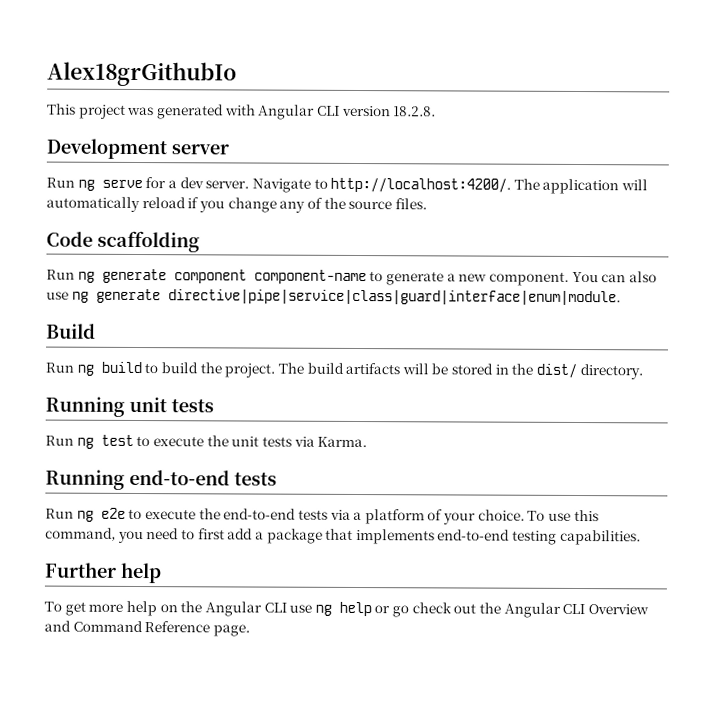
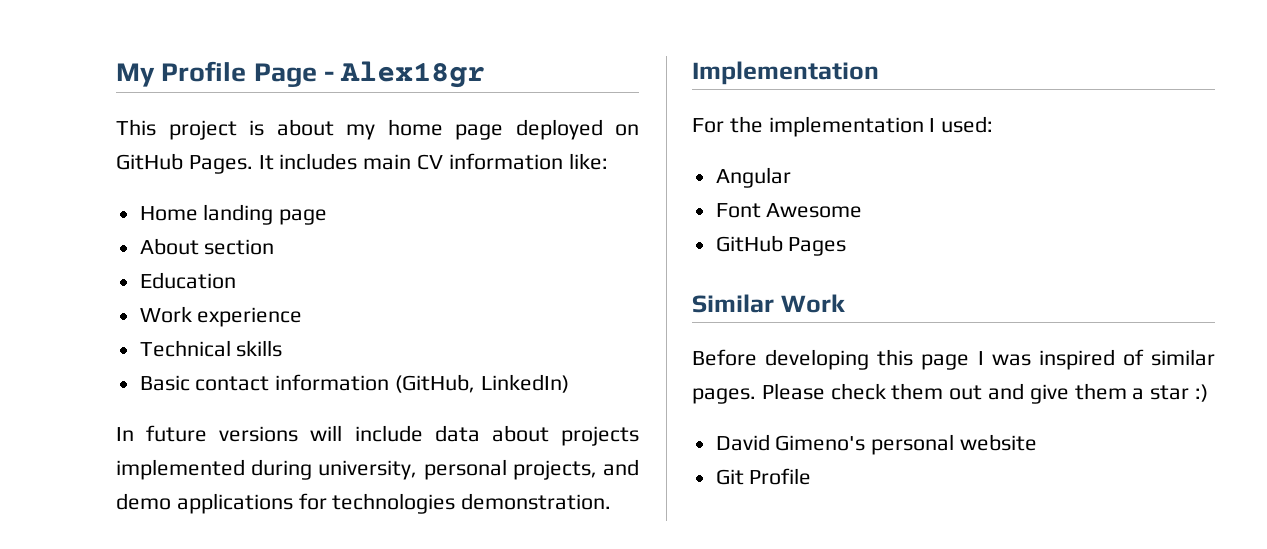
[47,61,237,87] [47,103,437,120] [46,138,229,160] [46,177,649,195] [46,196,427,213] [46,230,200,253] [46,268,657,286] [46,288,621,306] [46,323,96,339] [45,361,643,380] [45,396,214,417] [45,434,368,449] [45,469,277,490] [45,507,599,525] [45,527,641,546] [44,562,162,584] [44,600,649,618] [44,620,250,637] Alex18grGithubIo // This project was generated with Angular CLI version 18.2.8. // Development server // Run ng serve for a dev server. Navigate to http://localhost:4200/. The application will automatically reload if you change any of the source files. // Code scaffolding // Run ng generate component component-name to generate a new component. You can also use ng generate directive|pipe|service|class|guard|interface|enum|module. // Build // Run ng build to build the project. The build artifacts will be stored in the dist/ directory. // Running unit tests // Run ng test to execute the unit tests via Karma. // Running end-to-end tests // Run ng e2e to execute the end-to-end tests via a platform of your choice. To use this command, you need to first add a package that implements end-to-end testing capabilities. // Further help // To get more help on the Angular CLI use ng help or go check out the Angular CLI Overview and Command Reference page. -> [116,61,486,88] [116,119,639,140] [116,153,608,174] [139,204,328,225] [139,238,275,255] [139,272,236,289] [139,306,303,327] [139,340,283,357] [139,374,569,393] [116,425,639,446] [116,459,639,480] [116,493,612,514] [692,61,879,85] [692,116,994,137] [715,167,791,188] [715,203,863,218] [715,235,847,256] [692,294,845,313] [692,349,1215,370] [692,383,1209,404] [715,434,1038,455] [715,468,812,485] My Profile Page - Alex18gr // This project is about my home page deployed on GitHub Pages. It includes main CV information like: // Home landing page // About section // Education // Work experience // Technical skills // Basic contact information (GitHub, LinkedIn) // In future versions will include data about projects implemented during university, personal projects, and demo applications for technologies demonstration. // Implementation // For the implementation I used: // Angular // Font Awesome // GitHub Pages // Similar Work // Before developing this page I was inspired of similar pages. Please check them out and give them a star :) // David Gimeno's personal website // Git Profile

